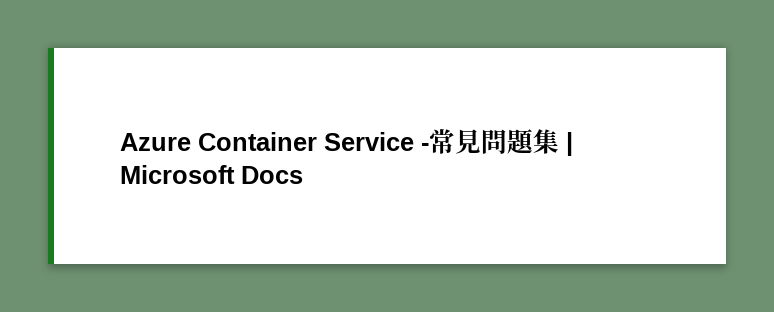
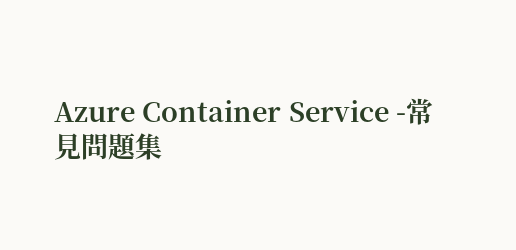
[566,132,573,156] [120,165,303,184] | Microsoft Docs -> (162, 146) none

